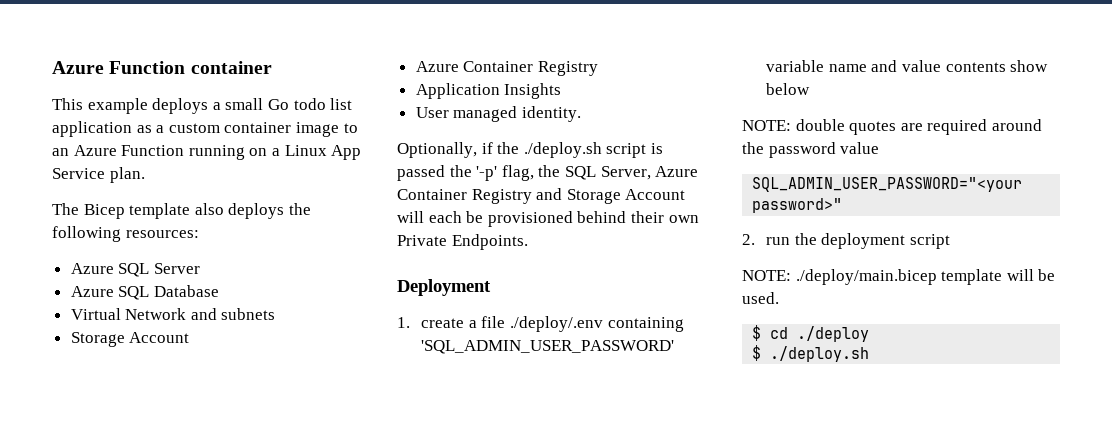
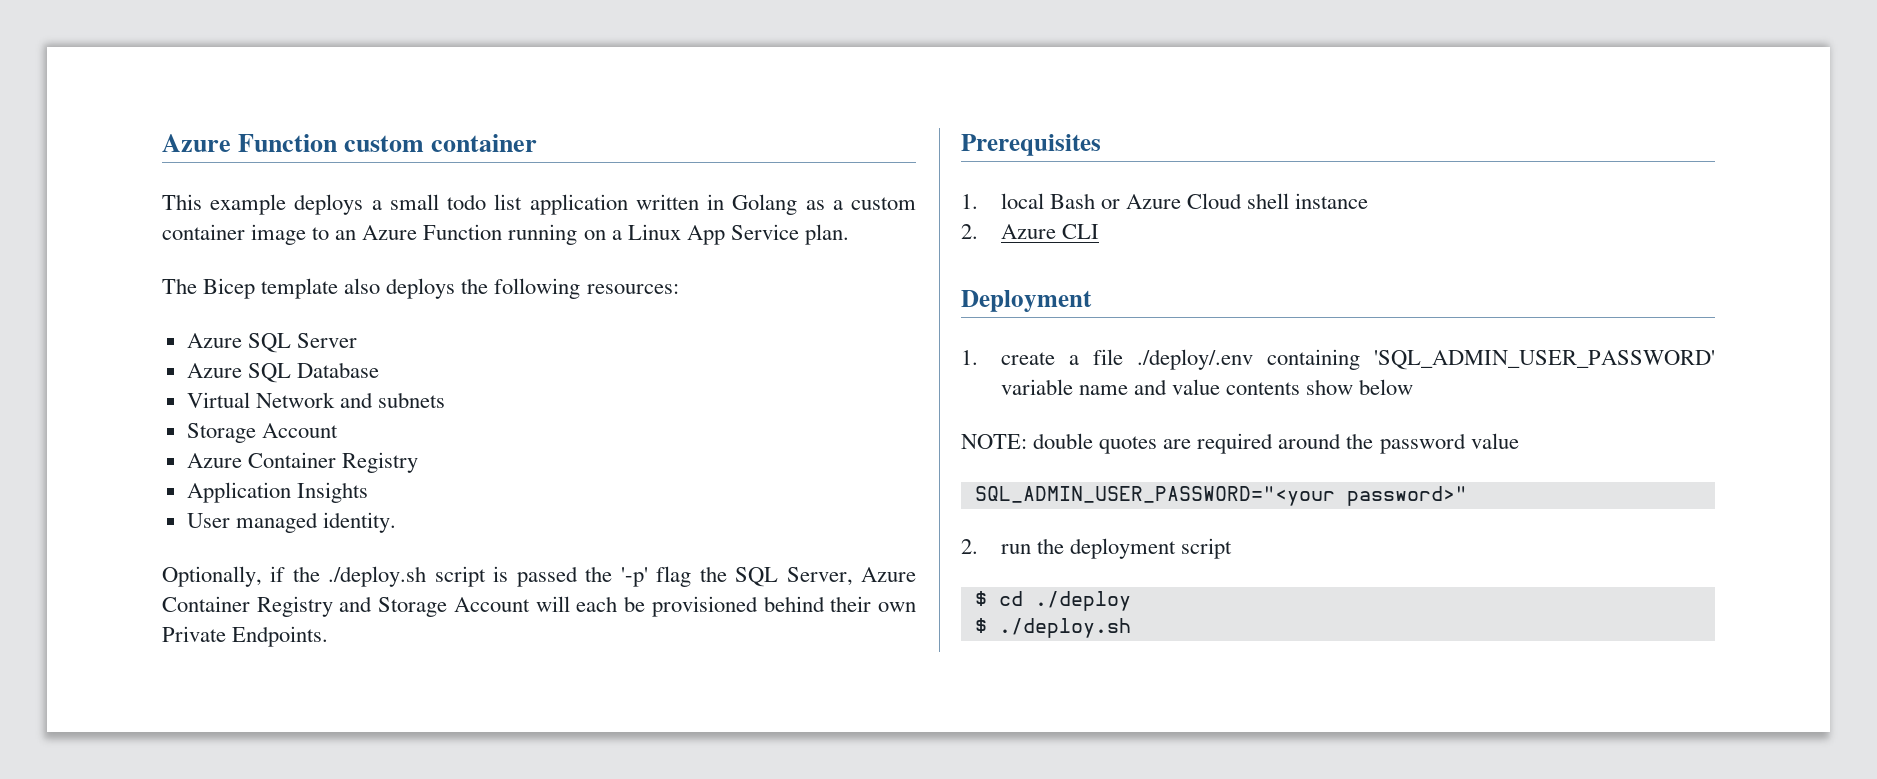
[52,61,186,74] Azure Function -> [162,134,425,152] Azure Function custom
[267,99,289,110] Go -> (439, 202) none
(132, 129) none -> [635,194,798,215] written in Golang
[501,165,534,181] flag, -> [656,566,692,587] flag
(528, 242) none -> [961,134,1101,156] [961,193,1369,209] [961,224,1100,239] // Prerequisites // 1. local Bash or Azure Cloud shell instance // 2. Azure CLI
[742,269,1056,285] [742,292,779,304] // NOTE: ./deploy/main.bicep template will be used. -> (1233, 548) none

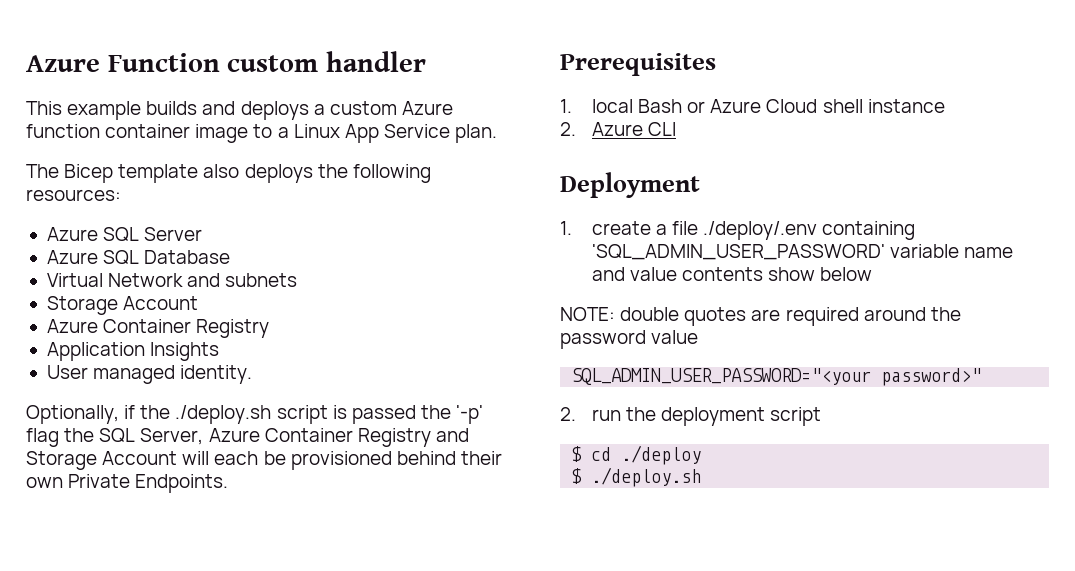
[431,134,538,152] container -> [325,51,426,72] handler
[294,194,917,215] [162,224,606,245] deploys a small todo list application written in Golang as a custom container image to an Azure Function running on -> [146,101,453,120] [26,124,273,143] builds and deploys a custom Azure function container image to

